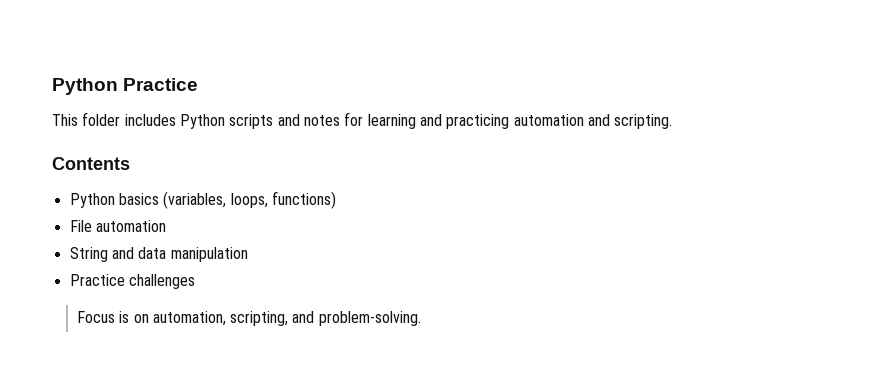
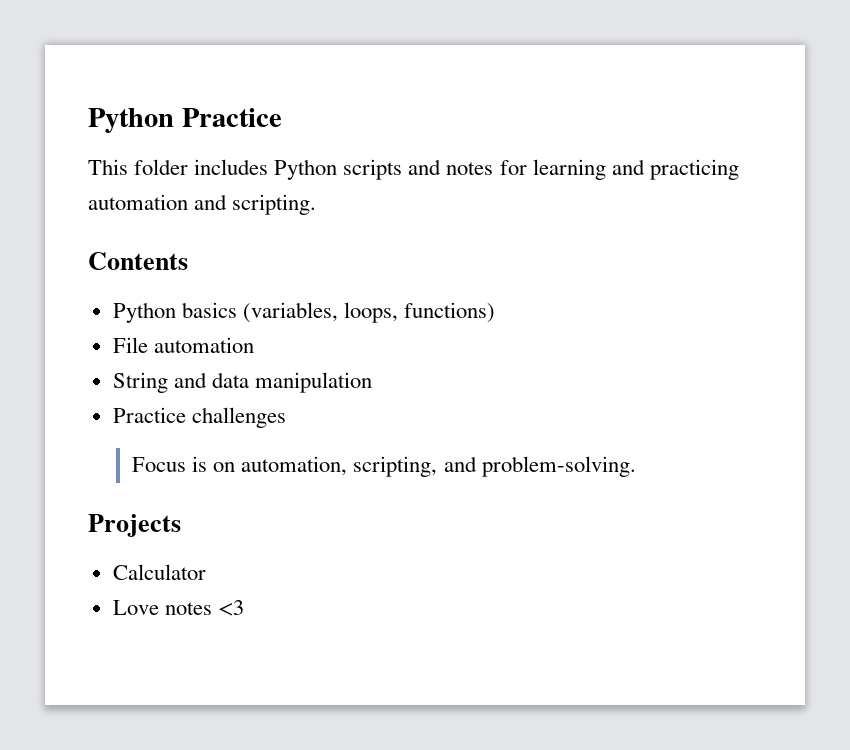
(421, 318) none -> [88,514,181,537] [112,564,206,580] [112,600,244,616] // Projects // Calculator // Love notes <3

